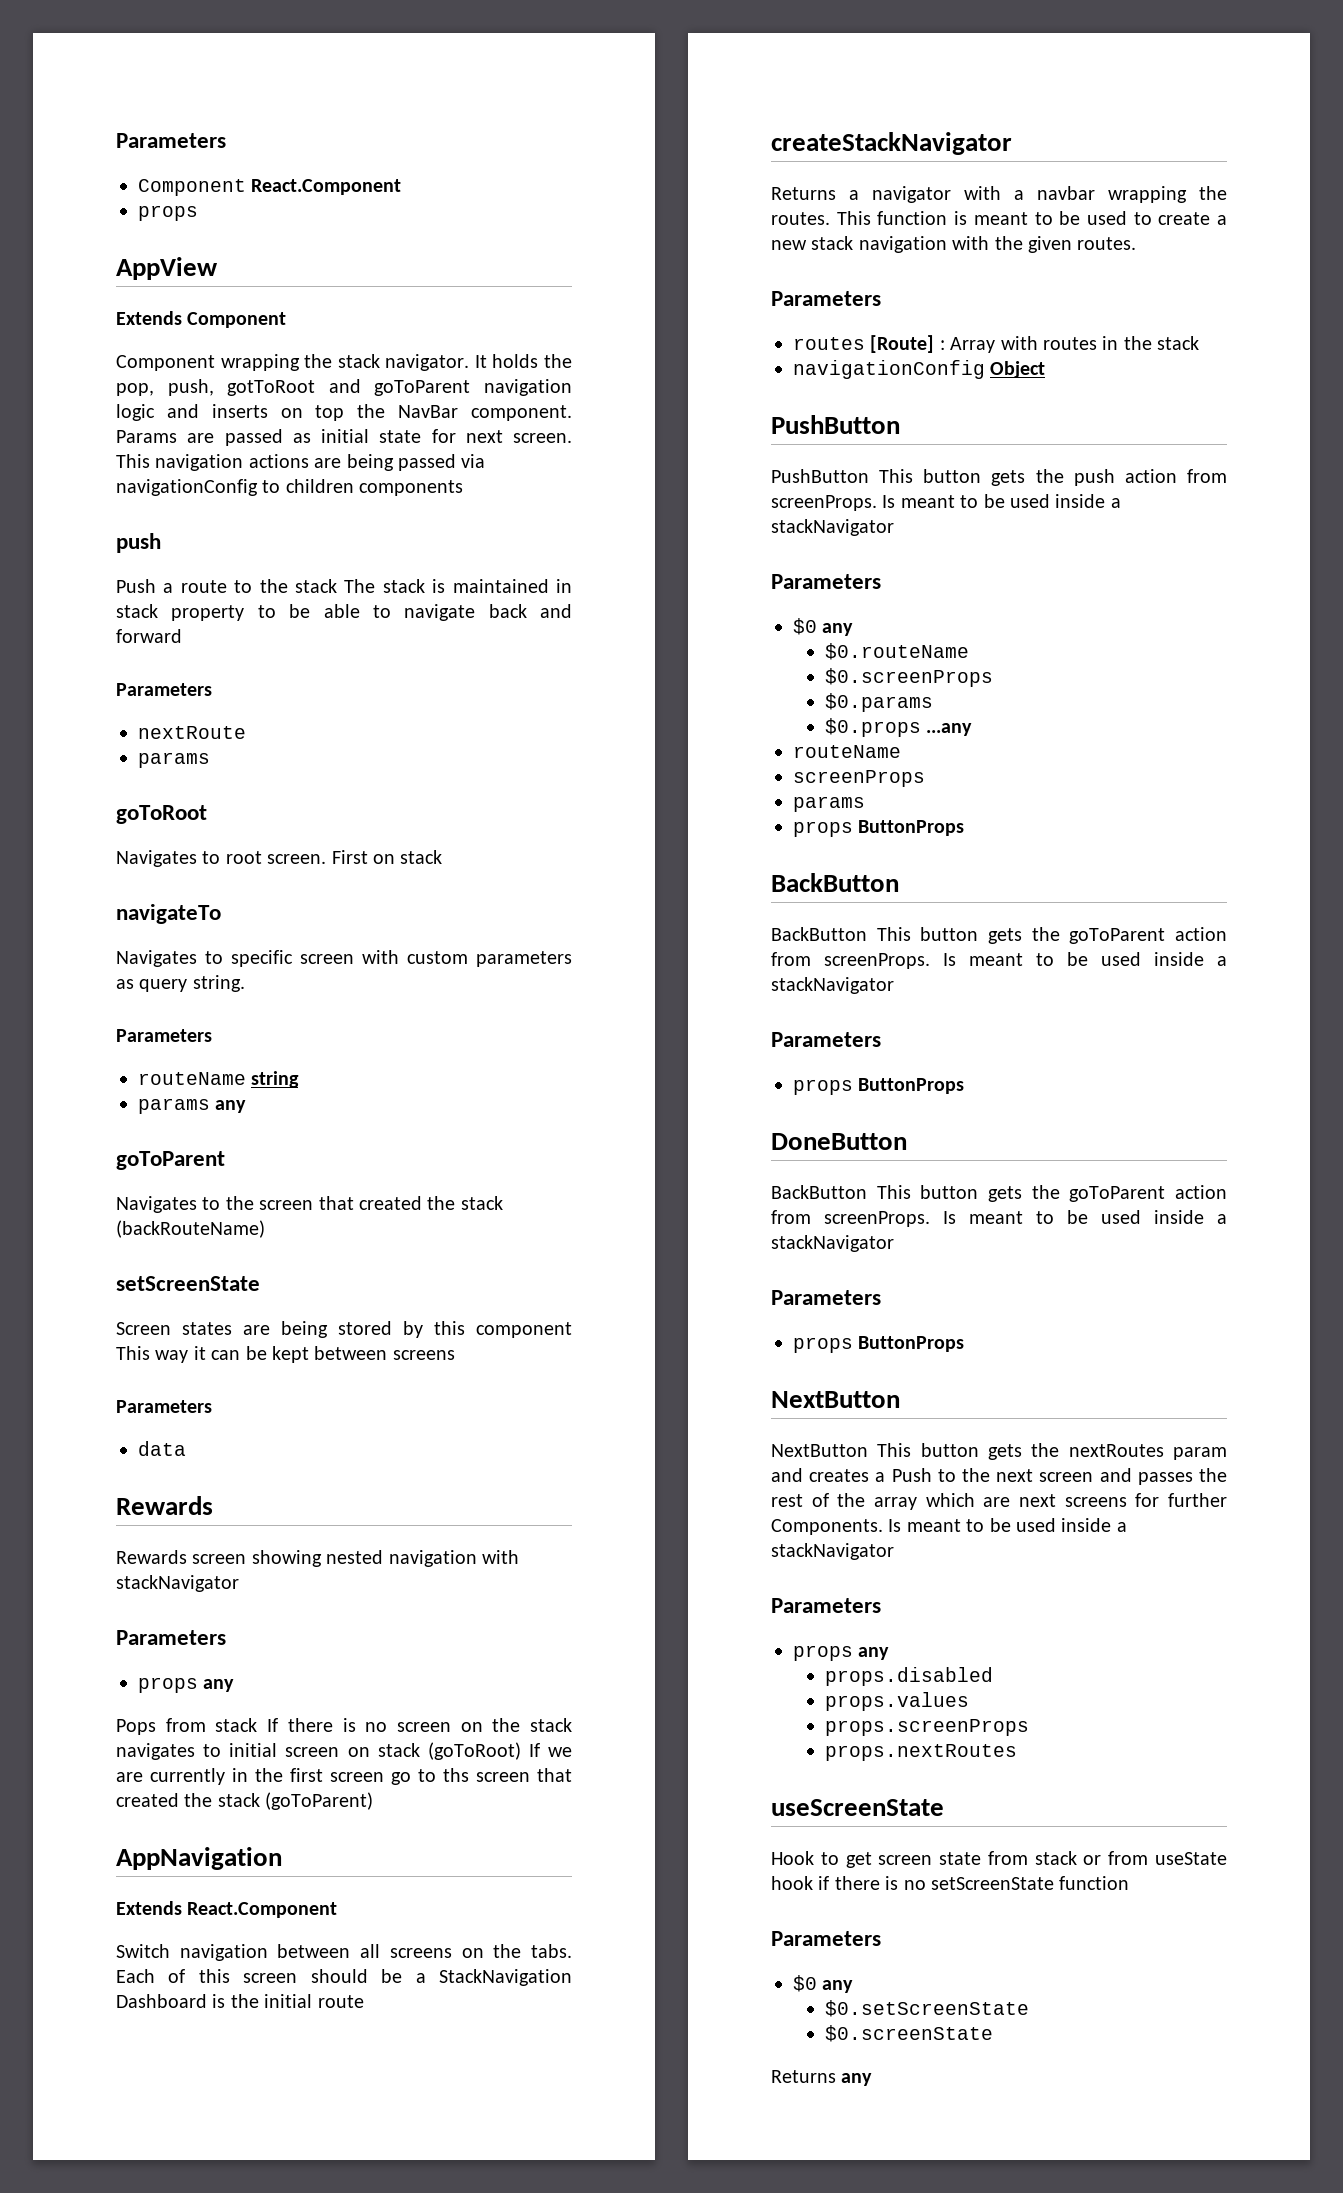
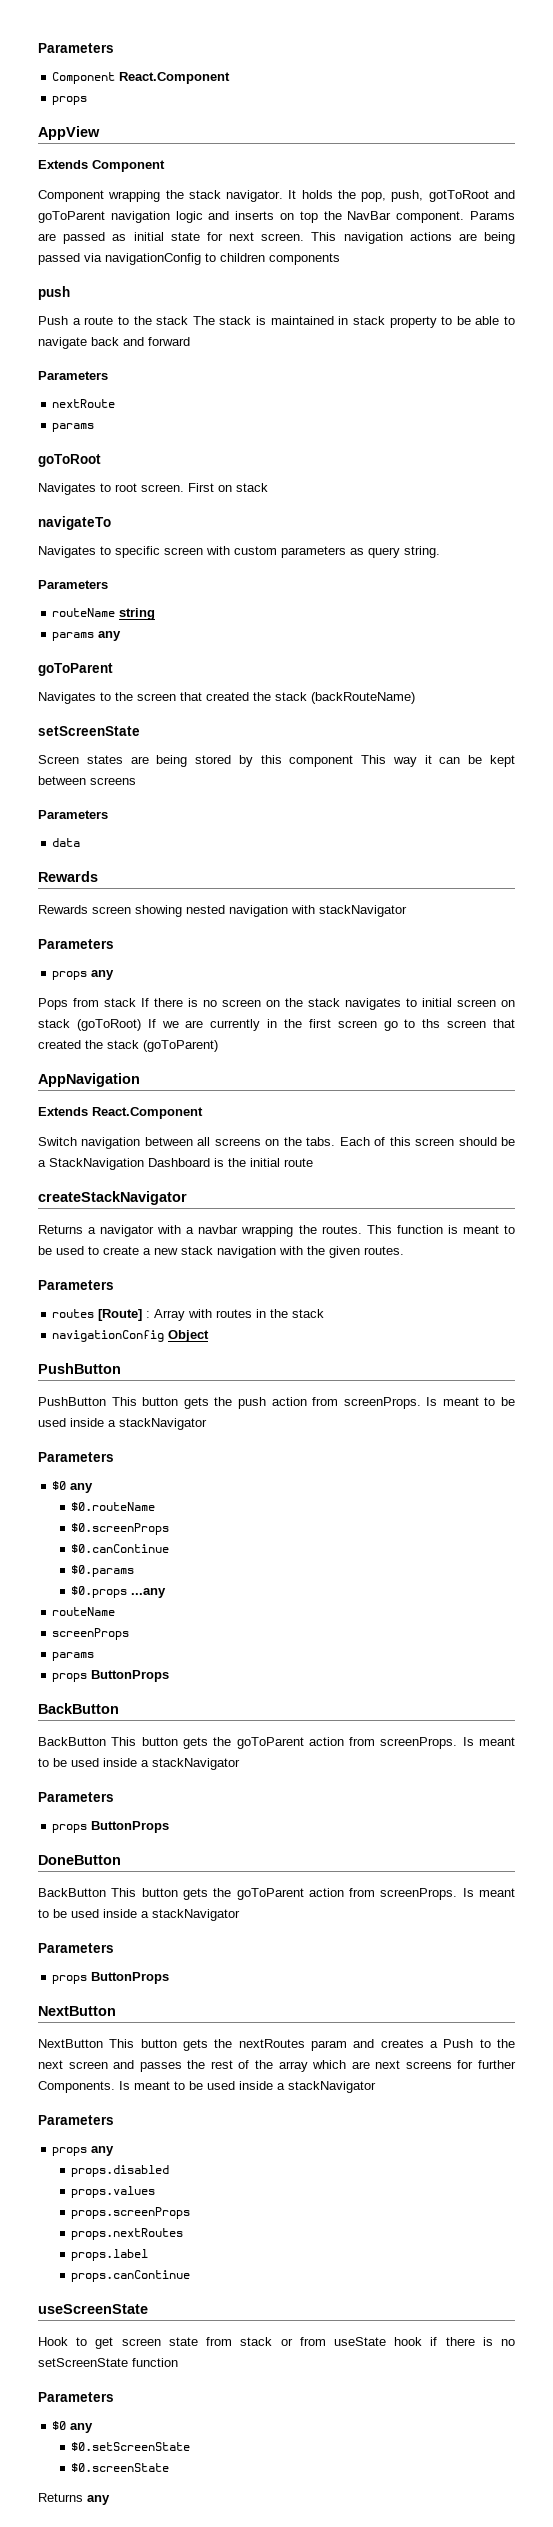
(993, 677) none -> [71,1544,170,1553] // $0.canContinue
(1017, 1752) none -> [71,2249,149,2261] [71,2270,191,2282] // props.label // props.canContinue

